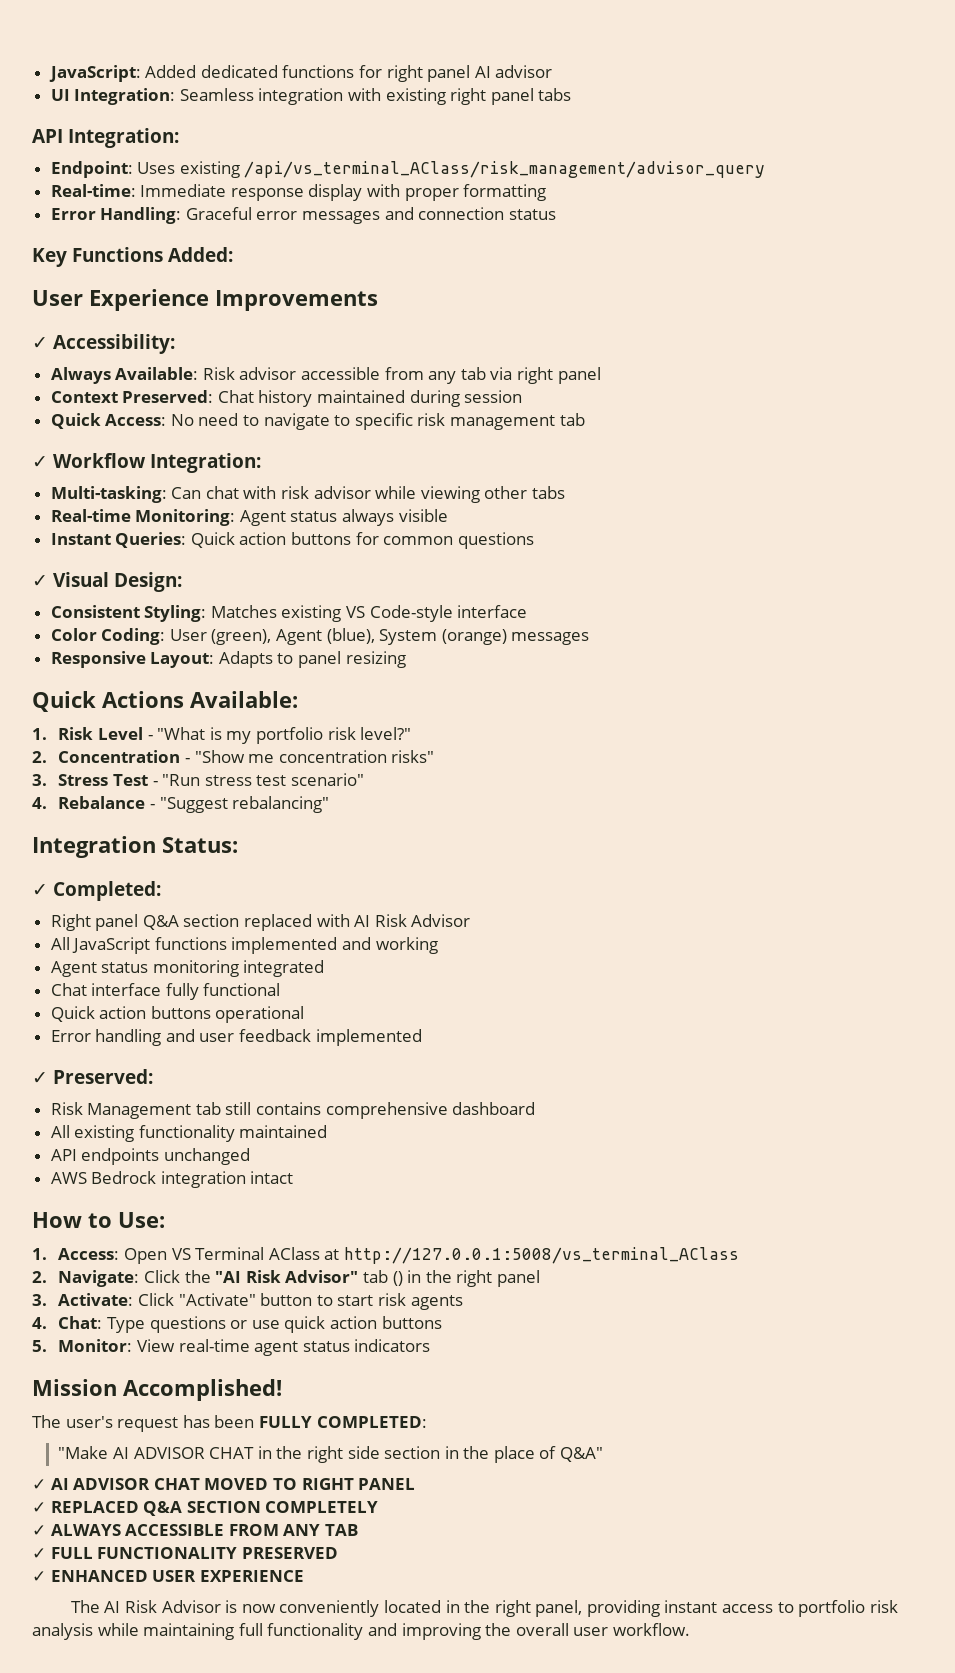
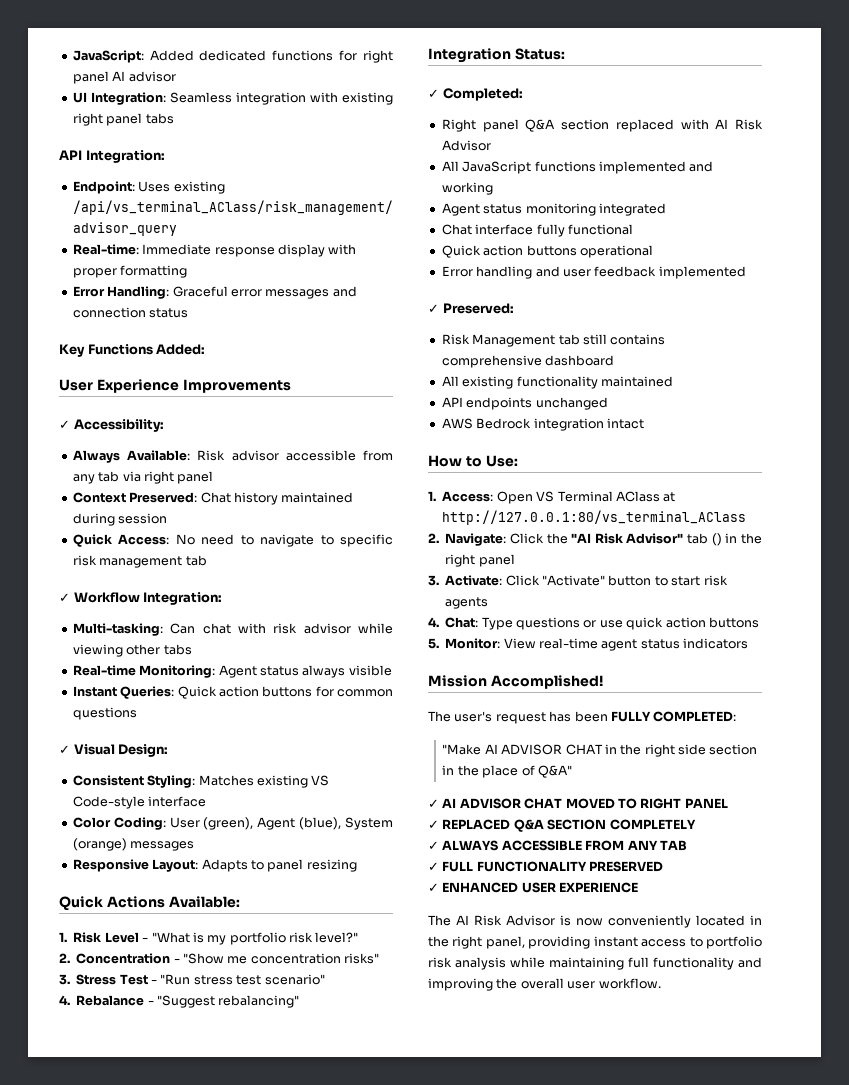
[343,1247,739,1264] http://127.0.0.1:5008/vs_terminal_AClass -> [442,510,747,525] http://127.0.0.1:80/vs_terminal_AClass

